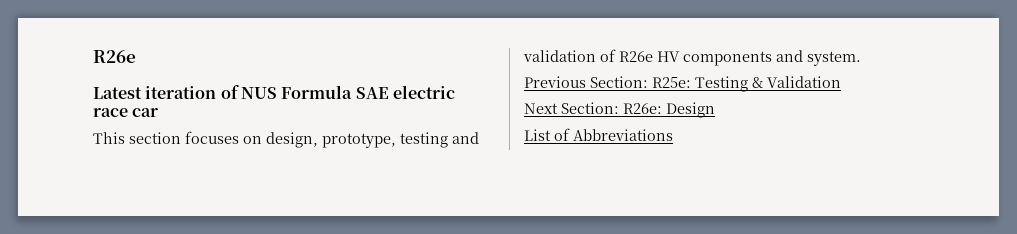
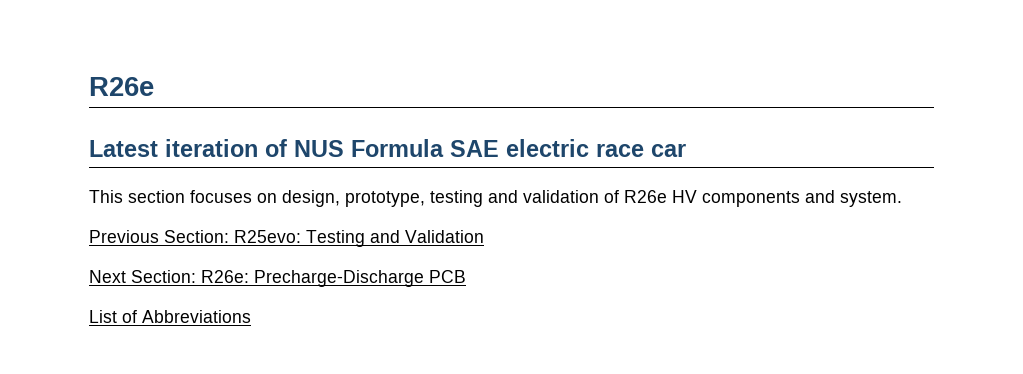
[652,76,763,92] R25e: Testing & -> [234,230,400,247] R25evo: Testing and
[666,102,715,118] Design -> [254,270,466,287] Precharge-Discharge PCB

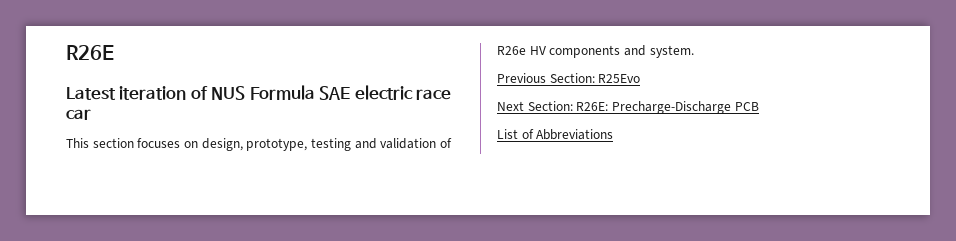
[89,77,154,96] R26e -> [66,45,114,60] R26E
[234,230,484,247] R25evo: Testing and Validation -> [598,74,641,83] R25Evo
[201,270,249,283] R26e: -> [576,102,609,111] R26E:

